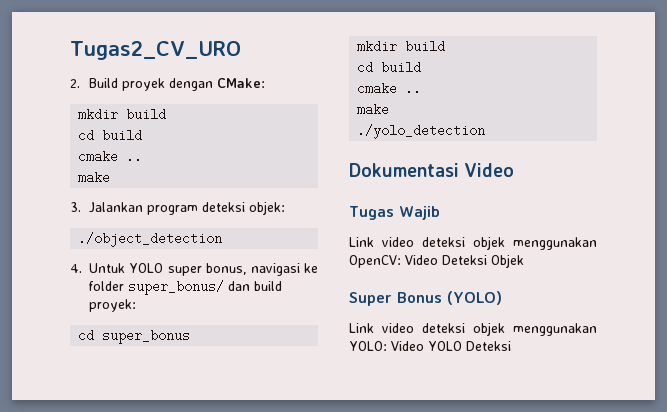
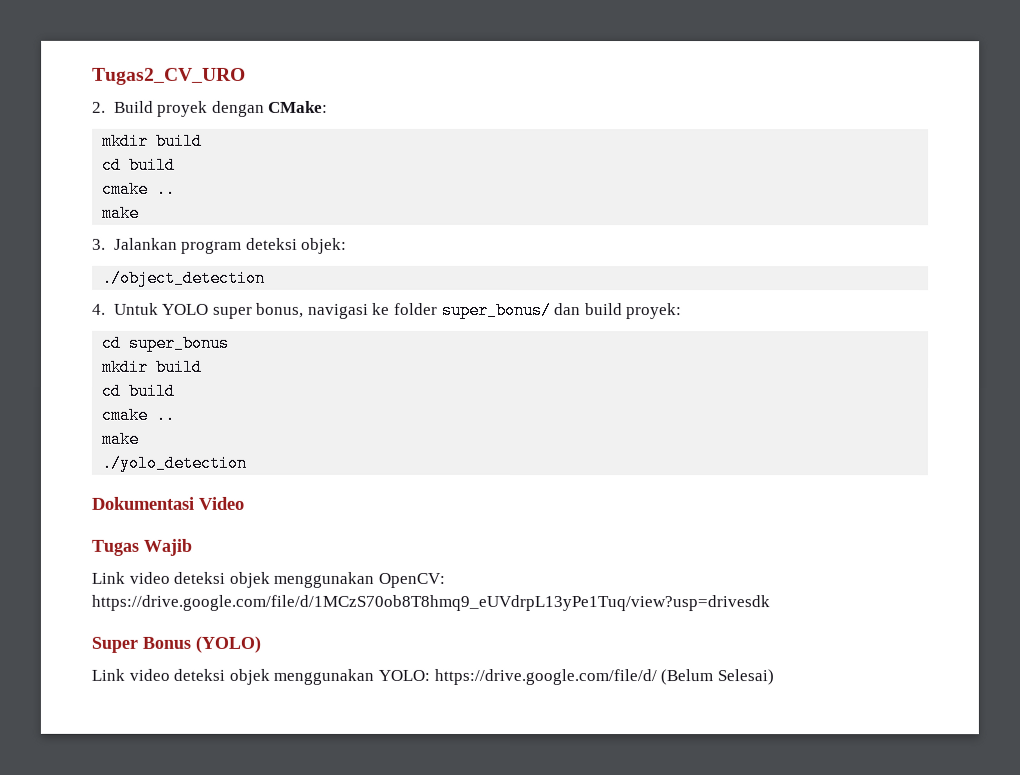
[405,254,524,268] Video Deteksi Objek -> [91,594,770,612] https://drive.google.com/file/d/1MCzS70ob8T8hmq9_eUVdrpL13yPe1Tuq/view?usp=drivesdk
[391,341,511,351] Video YOLO Deteksi -> [433,668,774,686] https://drive.google.com/file/d/ (Belum Selesai)

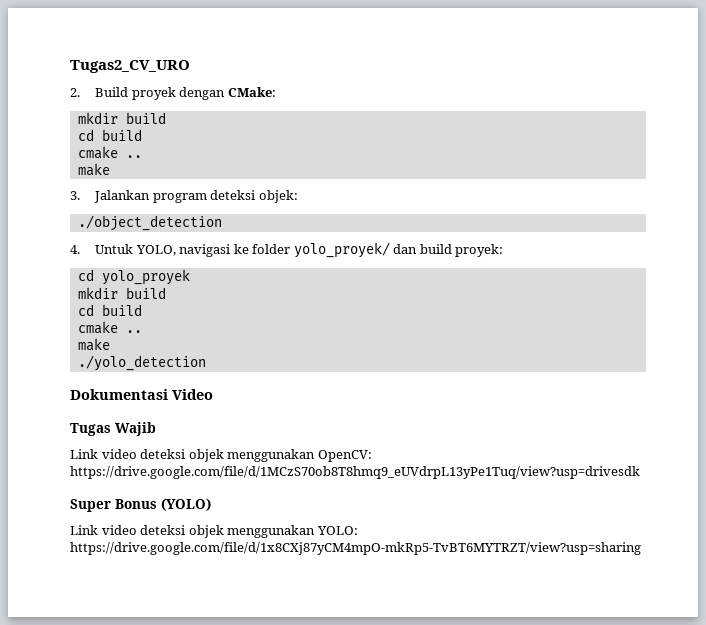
[162,302,305,319] YOLO super bonus, -> [135,245,176,256] YOLO,
[441,301,552,320] super_bonus/ -> [293,242,390,258] yolo_proyek/
[129,334,231,352] super_bonus -> [101,269,190,285] yolo_proyek
[433,668,774,686] https://drive.google.com/file/d/ (Belum Selesai) -> [70,542,641,555] https://drive.google.com/file/d/1x8CXj87yCM4mpO-mkRp5-TvBT6MYTRZT/view?usp=sharing

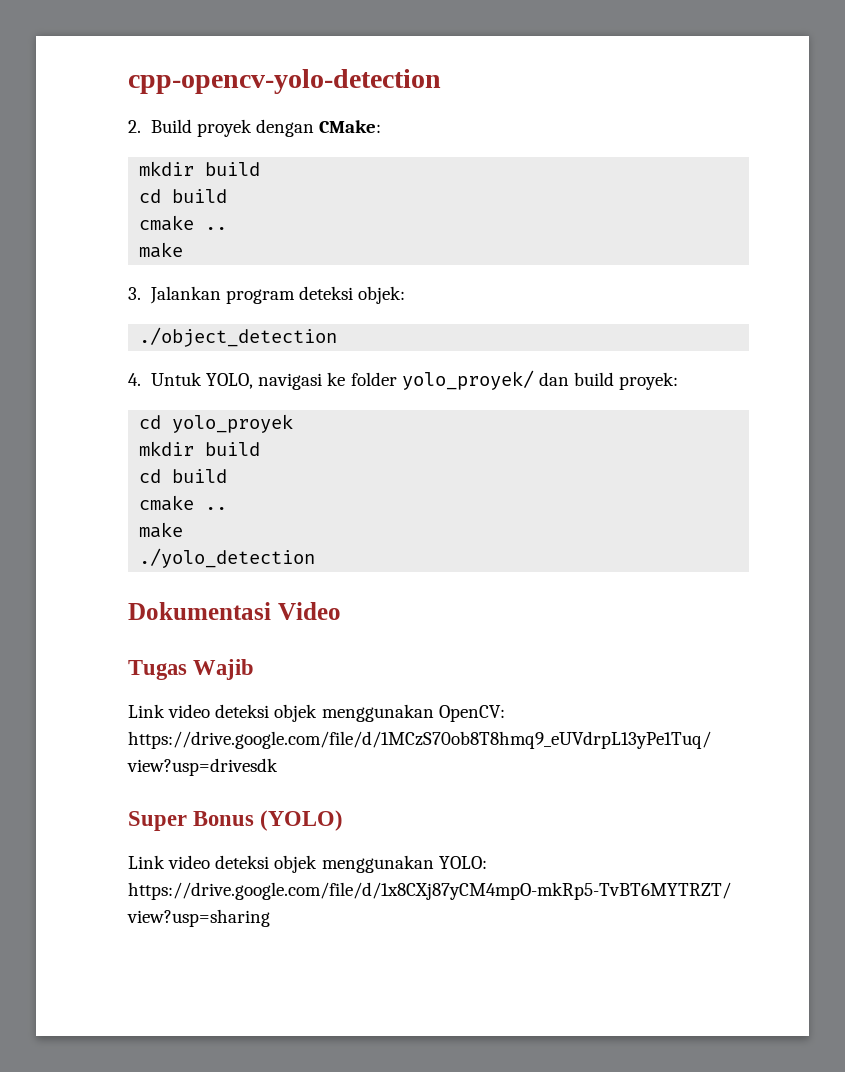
[70,60,190,73] Tugas2_CV_URO -> [128,69,441,94] cpp-opencv-yolo-detection

